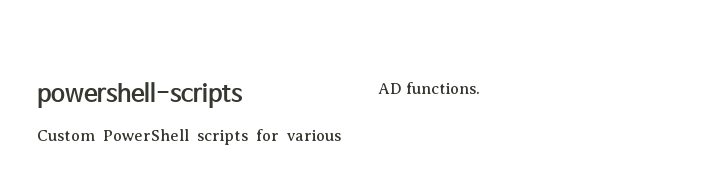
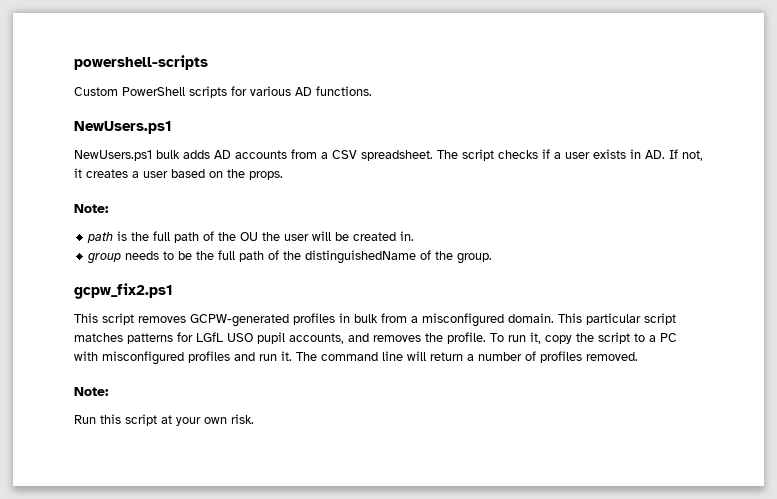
(481, 88) none -> [74,121,172,134] [74,149,703,161] [74,168,283,180] [74,204,109,213] [87,231,415,243] [87,250,493,264] [74,283,173,299] [74,313,676,327] [74,332,677,344] [74,351,638,365] [74,387,109,396] [74,414,254,426] // NewUsers.ps1 // NewUsers.ps1 bulk adds AD accounts from a CSV spreadsheet. The script checks if a user exists in AD. If not, it creates a user based on the props. // Note: // path is the full path of the OU the user will be created in. // group needs to be the full path of the distinguishedName of the group. // gcpw_fix2.ps1 // This script removes GCPW-generated profiles in bulk from a misconfigured domain. This particular script matches patterns for LGfL USO pupil accounts, and removes the profile. To run it, copy the script to a PC with misconfigured profiles and run it. The command line will return a number of profiles removed. // Note: // Run this script at your own risk.

